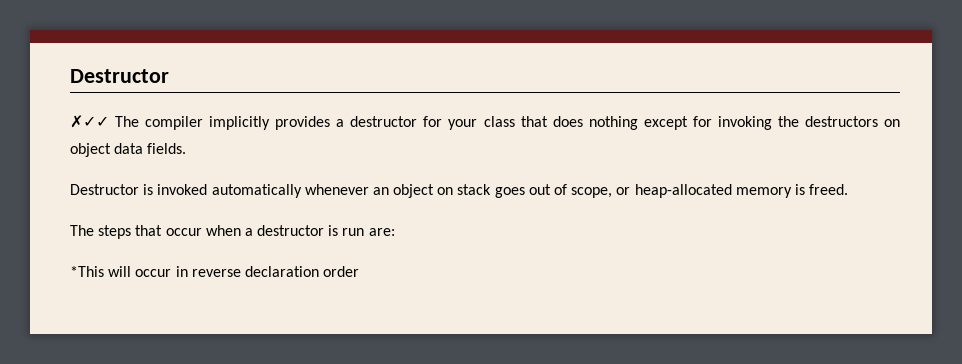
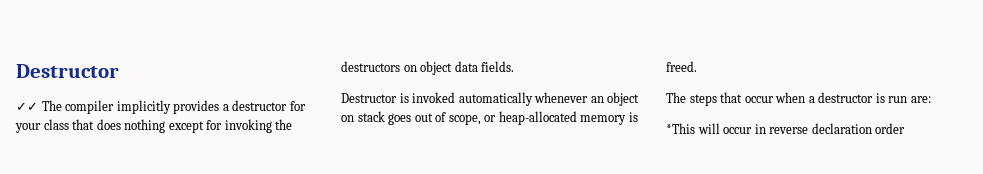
[70,115,109,128] ✗✓✓ -> [16,102,38,111] ✓✓

